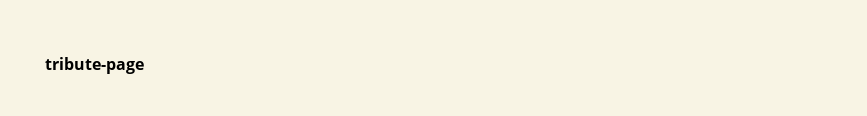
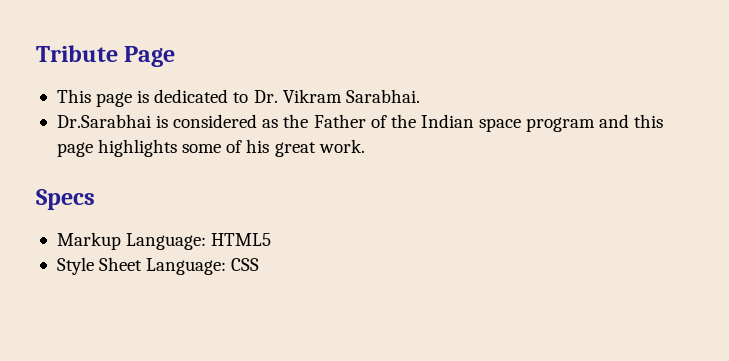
[45,57,144,74] tribute-page -> [36,45,176,67] [56,89,420,107] [56,114,664,132] [56,139,365,157] [36,189,95,210] [56,232,272,250] [56,257,260,275] Tribute Page // This page is dedicated to Dr. Vikram Sarabhai. // Dr.Sarabhai is considered as the Father of the Indian space program and this page highlights some of his great work. // Specs // Markup Language: HTML5 // Style Sheet Language: CSS

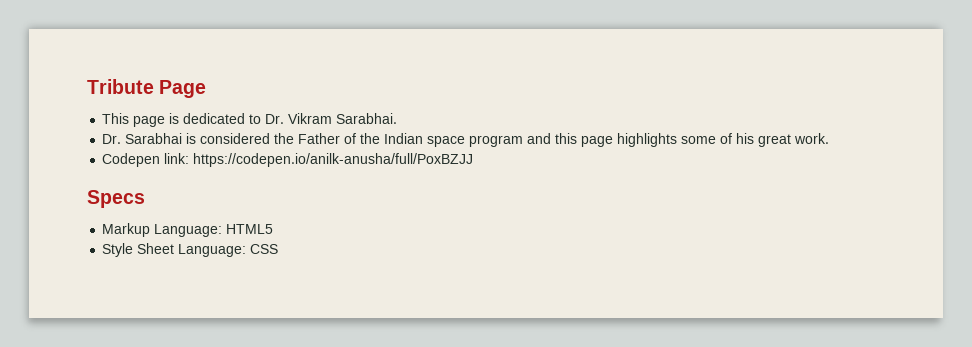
[56,114,151,128] Dr.Sarabhai -> [102,133,183,144] Dr. Sarabhai
[262,119,279,128] as -> (271, 138) none
(365, 146) none -> [102,153,474,167] // Codepen link: https://codepen.io/anilk-anusha/full/PoxBZJJ

